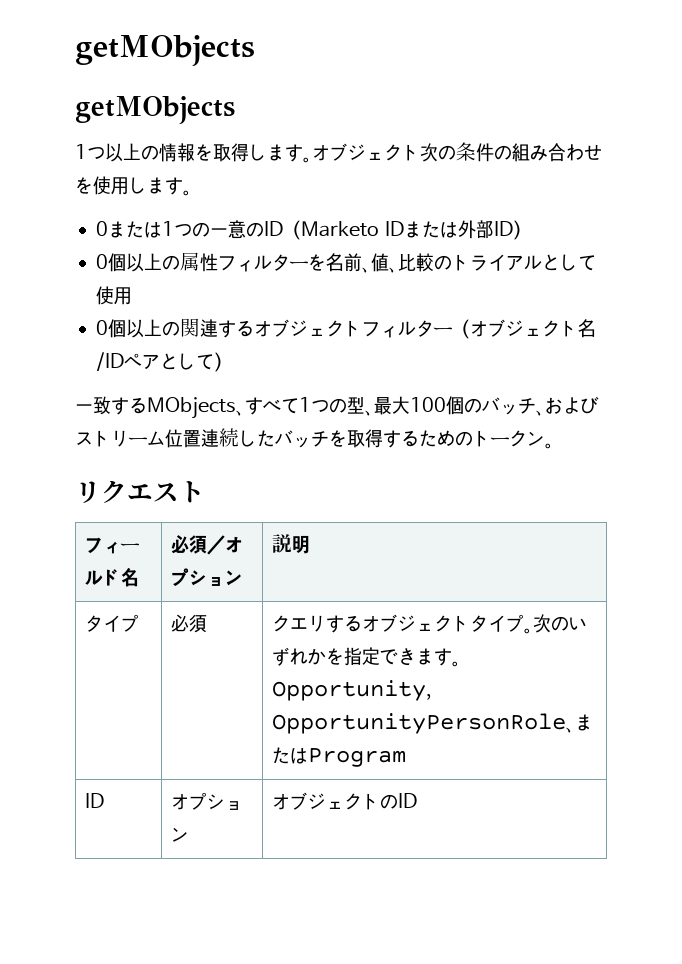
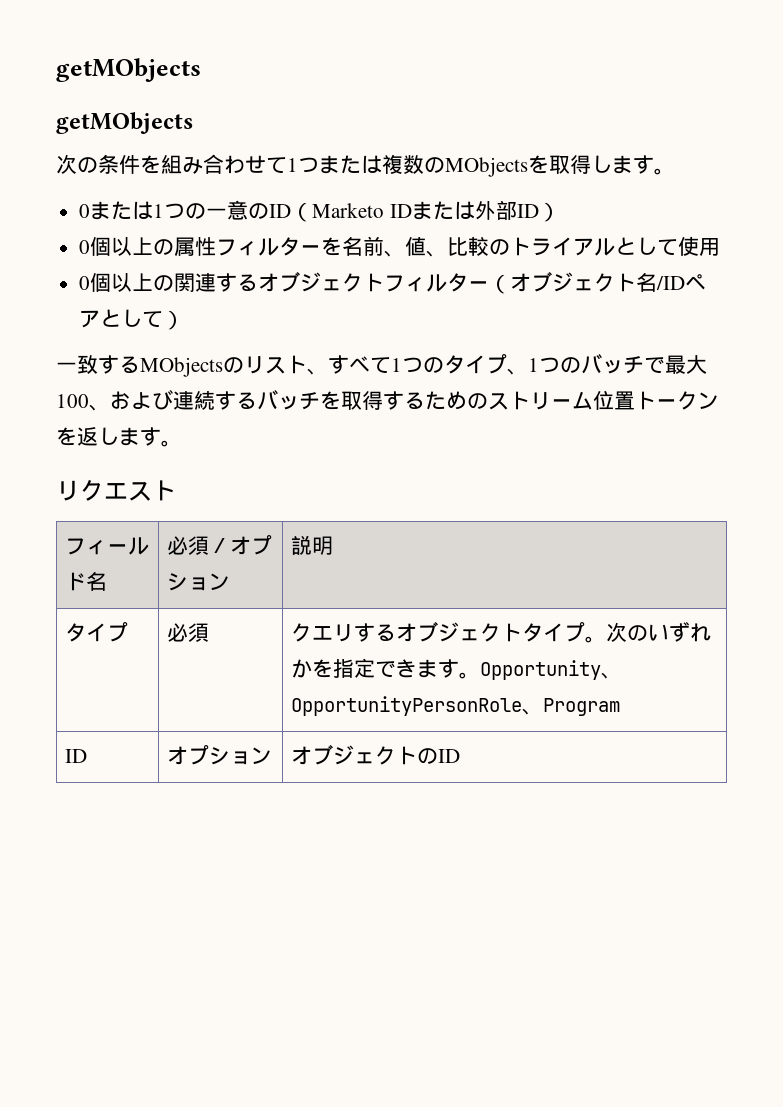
[75,143,420,163] 1つ以上の情報を取得します。オブジェクト -> (193, 123) none
[494,145,512,160] の -> [140,155,161,174] を
[75,176,129,195] を使用 -> [266,154,591,177] て1つまたは複数のMObjectsを取得
(236, 408) none -> [223,355,307,374] のリスト
[347,396,599,416] [75,428,275,448] 型、最大100個のバッチ、およびストリーム位置連続した -> [444,354,707,375] [56,390,257,411] タイプ、1つのバッチで最大100、および連続する
[473,430,545,447] トークン -> [488,390,719,410] [56,427,161,446] ストリーム位置トークンを返します
[271,680,432,701] [271,713,593,734] [271,747,308,764] Opportunity, OpportunityPersonRole、または -> [479,660,622,680] [290,696,543,716] Opportunity、OpportunityPersonRole、

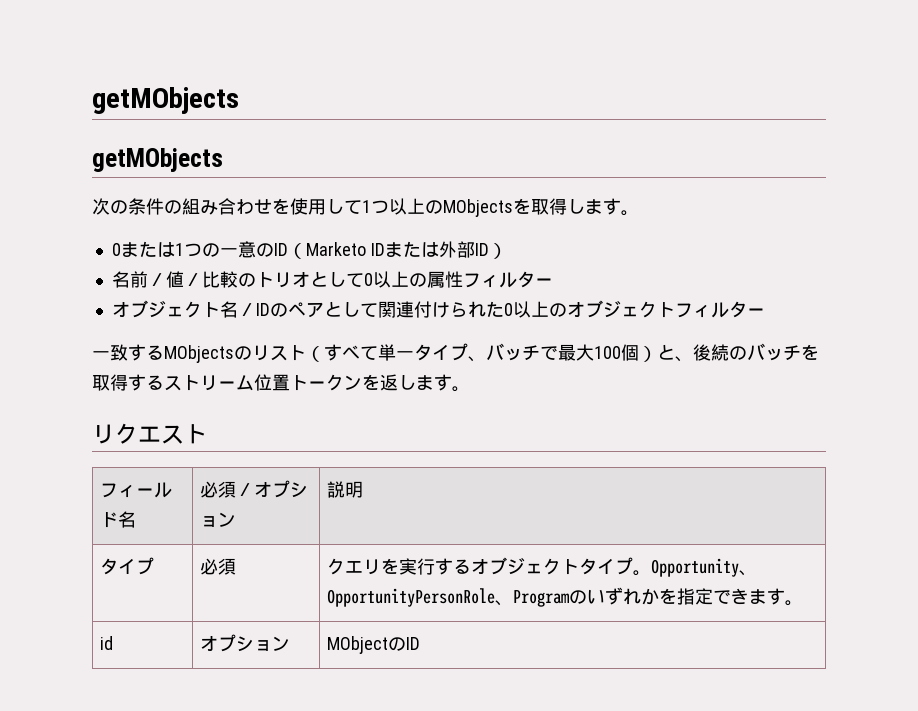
[140,155,161,174] を -> [164,200,182,214] の
[266,154,424,174] て1つまたは複数 -> [272,198,425,215] を使用して1つ以上
[79,237,112,256] 0個 -> [111,271,373,288] 名前／値／比較のトリオとして0
[321,236,721,257] [79,273,259,292] を名前、値、比較のトライアルとして使用 // 0個以上の関連する -> [111,300,567,318] // オブジェクト名／IDのペアとして関連付けられた0以上の
[489,272,707,294] [79,309,185,330] （オブジェクト名/IDペアとして） -> (765, 312) none
[307,354,707,375] [56,390,257,411] 、すべて1つのタイプ、1つのバッチで最大100、および連続する -> [306,343,747,362] （すべて単一タイプ、バッチで最大100個）と、後続の
[425,391,488,410] ための -> (164, 382) none
(354, 633) none -> [380,558,435,575] を実行
[605,622,627,642] 次 -> [650,558,757,577] [326,588,569,607] Opportunity、OpportunityPersonRole、Program
[479,660,622,680] [290,696,620,716] [64,749,87,763] [166,745,272,765] [290,745,417,765] Opportunity、OpportunityPersonRole、Program // ID | オプション | オブジェクト -> [99,636,113,650] [199,634,290,652] [326,636,388,654] // id | オプション | MObject

